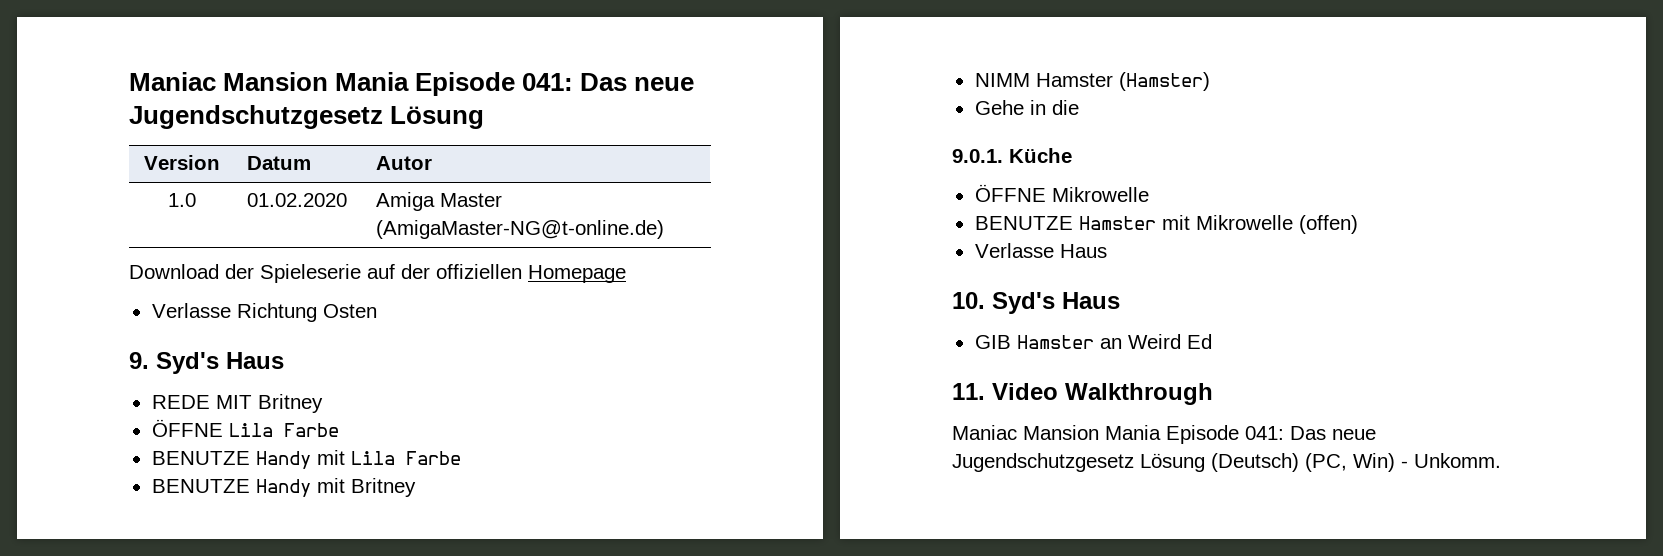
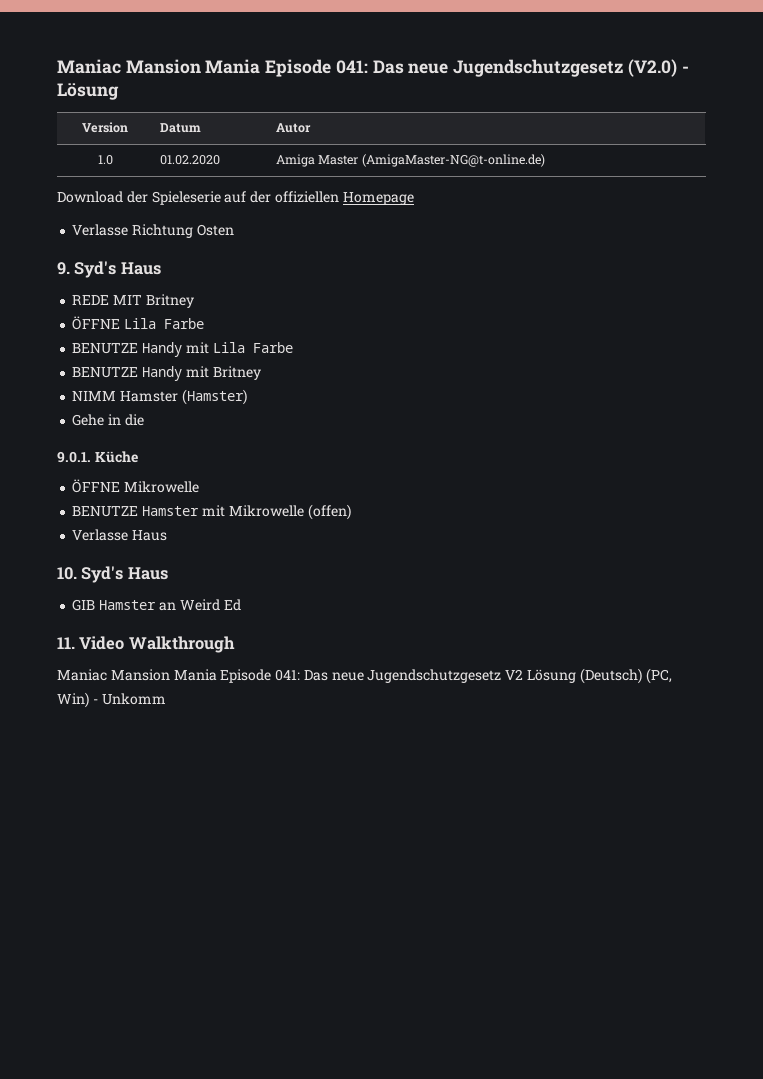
[129,72,695,96] [129,105,383,129] Maniac Mansion Mania Episode 041: Das neue Jugendschutzgesetz -> [57,59,689,77] Maniac Mansion Mania Episode 041: Das neue Jugendschutzgesetz (V2.0) -
(1134, 462) none -> [505,669,524,680] V2
[1414,453,1501,468] Unkomm. -> [101,693,166,705] Unkomm

